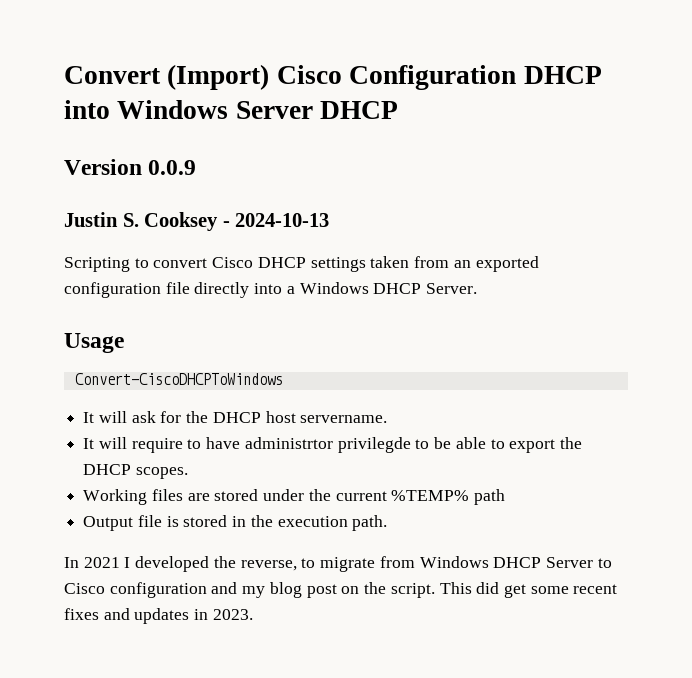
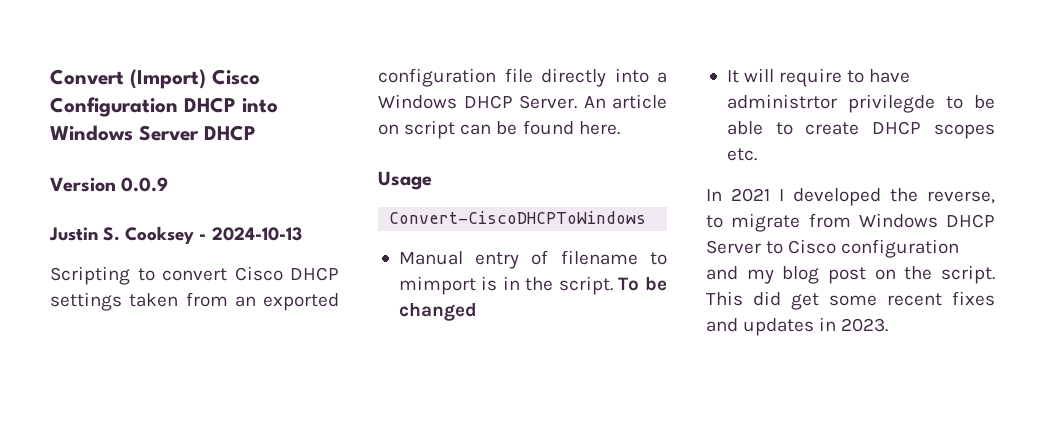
[64,333,124,353] [74,373,283,385] [83,411,388,423] // Usage // Convert-CiscoDHCPToWindows // It will ask for the DHCP host servername. -> [583,94,667,109] [378,120,620,139] [378,171,432,190] [389,211,647,224] [398,250,667,269] [398,276,667,295] [398,302,477,321] An article on script can be found here. // Usage // Convert-CiscoDHCPToWindows // Manual entry of filename to mimport is in the script. To be changed
[509,437,582,453] [83,464,188,479] [83,489,506,505] [83,515,388,531] export the DHCP scopes. // Working files are stored under the current %TEMP% path // Output file is stored in the execution path. -> [805,121,995,139] [726,148,757,161] create DHCP scopes etc.

